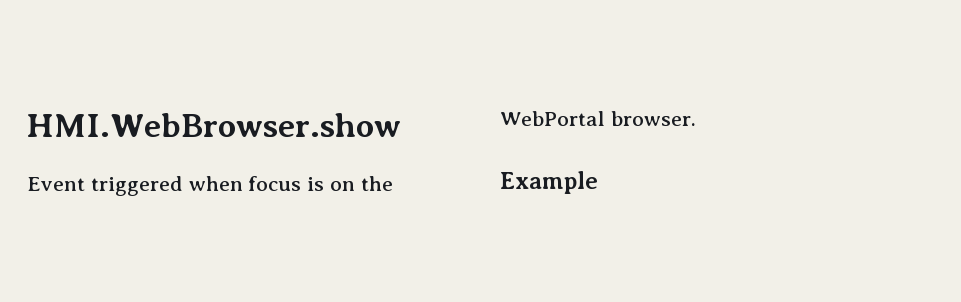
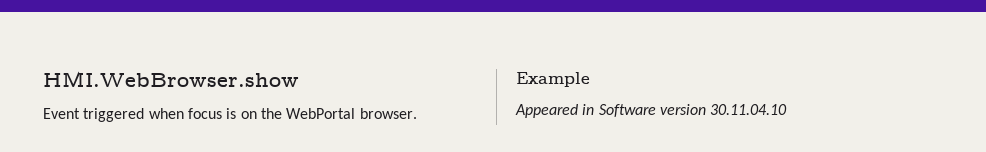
(598, 182) none -> [515,104,788,118] // Appeared in Software version 30.11.04.10

